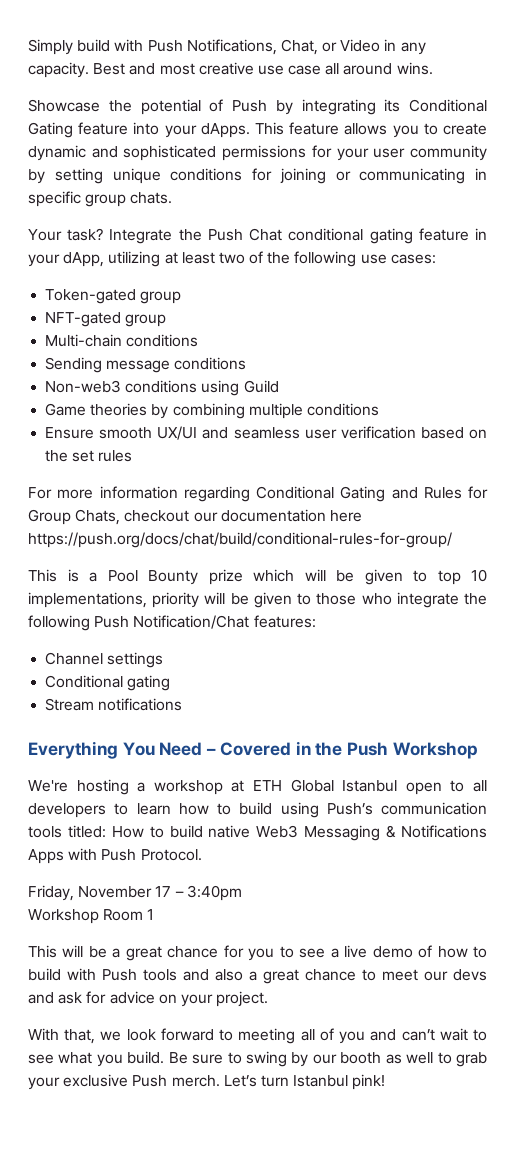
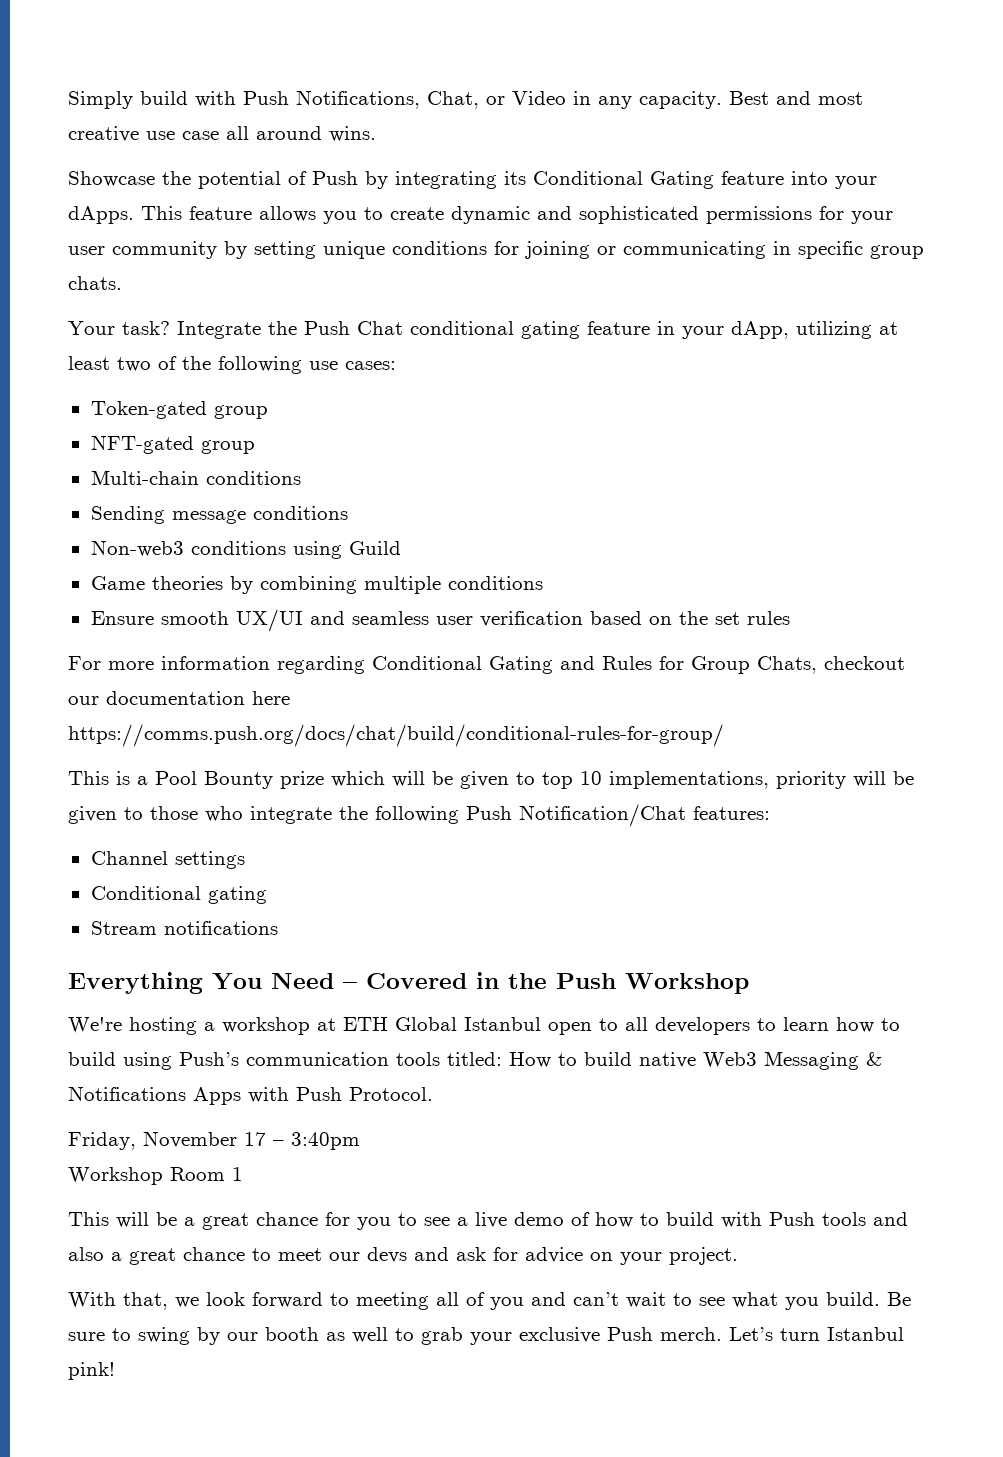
[28,532,452,548] https://push.org/docs/chat/build/conditional-rules-for-group/ -> [68,724,724,747] https://comms.push.org/docs/chat/build/conditional-rules-for-group/

